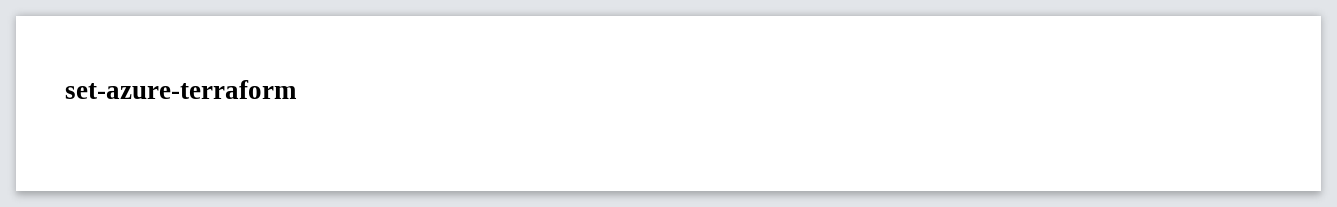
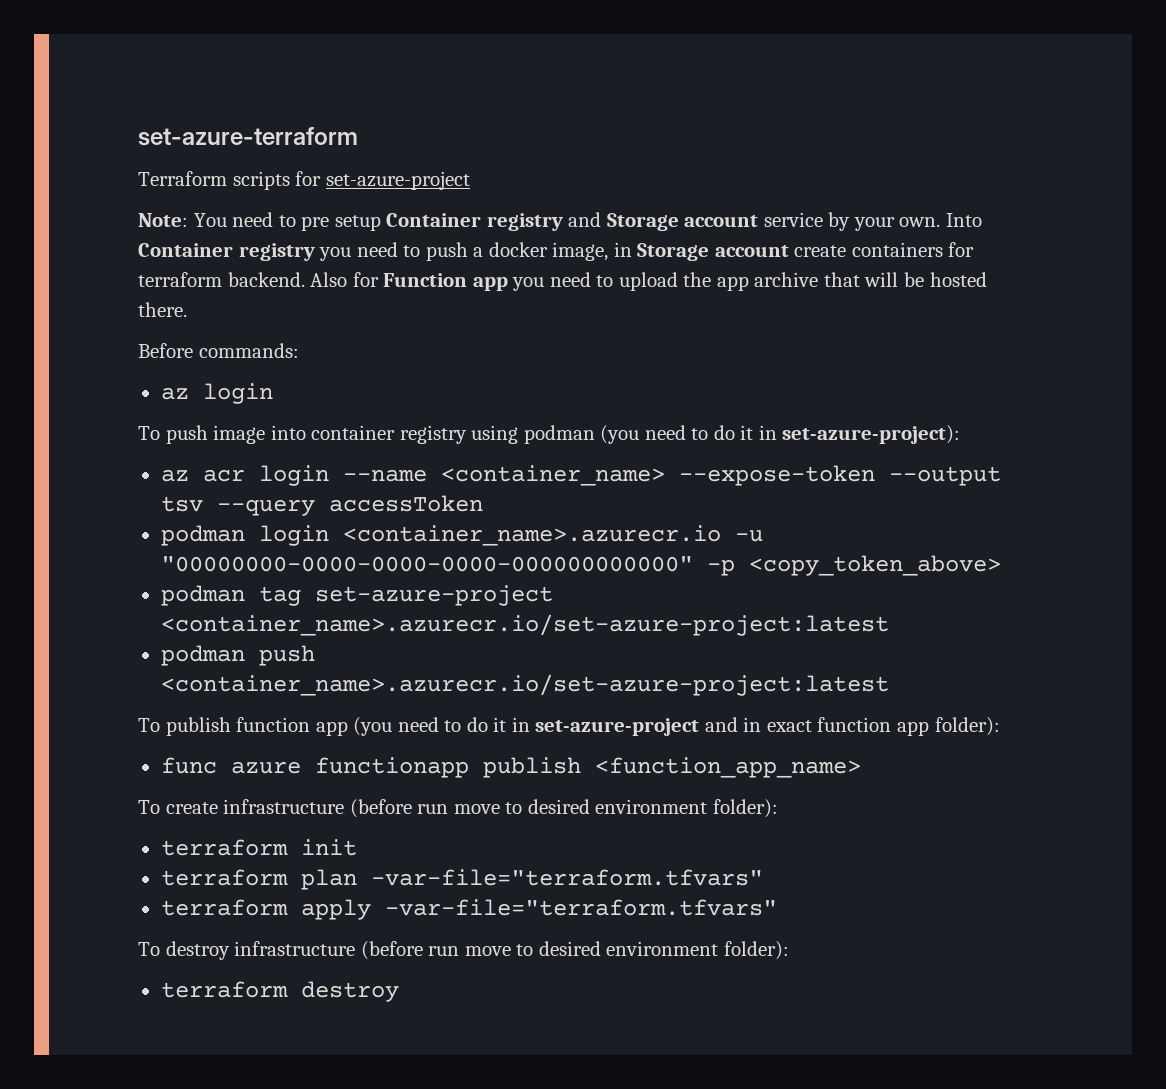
(297, 89) none -> [138,171,470,190] [138,212,983,231] [138,242,975,261] [138,272,987,291] [138,302,187,317] [138,343,299,358] [160,383,273,404] [138,425,961,444] [160,465,1001,486] [160,495,483,516] [160,525,763,546] [160,555,1001,576] [160,585,553,606] [160,614,889,636] [160,645,315,666] [160,674,889,696] [138,717,1000,736] [160,757,861,778] [138,799,778,818] [160,839,357,856] [160,869,763,890] [160,899,777,920] [138,941,789,960] [160,981,399,1002] // Terraform scripts for set-azure-project // Note: You need to pre setup Container registry and Storage account service by your own. Into Container registry you need to push a docker image, in Storage account create containers for terraform backend. Also for Function app you need to upload the app archive that will be hosted there. // Before commands: // az login // To push image into container registry using podman (you need to do it in set-azure-project): // az acr login --name <container_name> --expose-token --output tsv --query accessToken // podman login <container_name>.azurecr.io -u "00000000-0000-0000-0000-000000000000" -p <copy_token_above> // podman tag set-azure-project <container_name>.azurecr.io/set-azure-project:latest // podman push <container_name>.azurecr.io/set-azure-project:latest // To publish function app (you need to do it in set-azure-project and in exact function app folder): // func azure functionapp publish <function_app_name> // To create infrastructure (before run move to desired environment folder): // terraform init // terraform plan -var-file="terraform.tfvars" // terraform apply -var-file="terraform.tfvars" // To destroy infrastructure (before run move to desired environment folder): // terraform destroy

